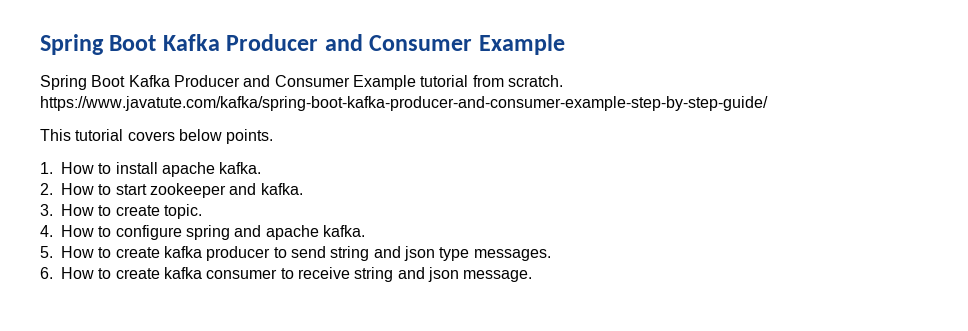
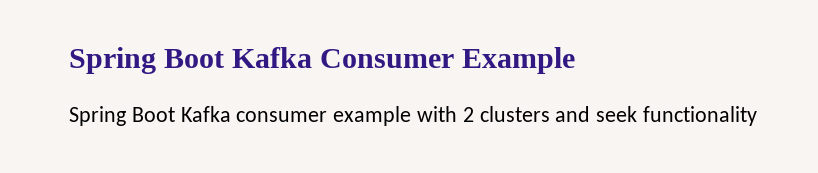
[40,34,363,55] Spring Boot Kafka Producer and -> [69,47,313,74] Spring Boot Kafka
[173,75,563,90] [40,96,768,111] [40,129,274,144] [40,162,262,177] [40,183,303,198] [40,204,202,219] [40,225,365,240] [40,246,551,261] [40,267,533,282] Producer and Consumer Example tutorial from scratch. https://www.javatute.com/kafka/spring-boot-kafka-producer-and-consumer-example-step-by-step-guide/ // This tutorial covers below points. // 1. How to install apache kafka. // 2. How to start zookeeper and kafka. // 3. How to create topic. // 4. How to configure spring and apache kafka. // 5. How to create kafka producer to send string and json type messages. // 6. How to create kafka consumer to receive string and json message. -> [236,106,758,126] consumer example with 2 clusters and seek functionality

